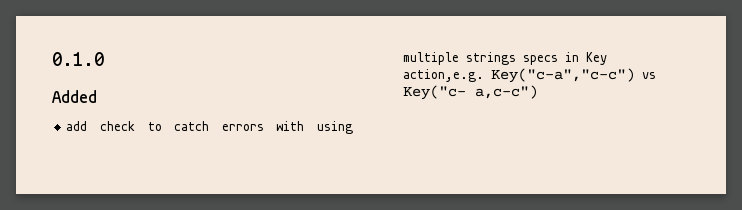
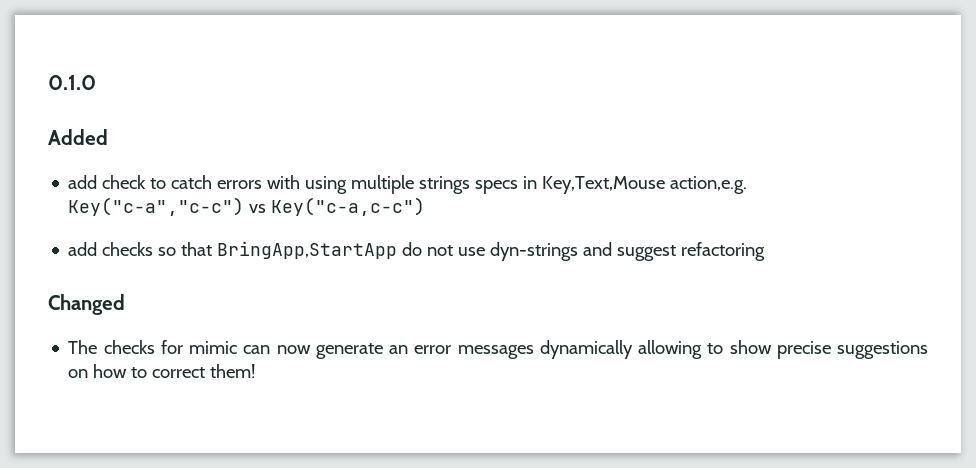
[586,52,608,65] Key -> [542,176,666,194] Key,Text,Mouse
[403,85,539,100] Key("c- a,c-c") -> [271,197,426,216] [68,241,766,261] [48,294,125,315] [68,340,929,359] [68,364,256,378] Key("c-a,c-c") // add checks so that BringApp,StartApp do not use dyn-strings and suggest refactoring // Changed // The checks for mimic can now generate an error messages dynamically allowing to show precise suggestions on how to correct them!

